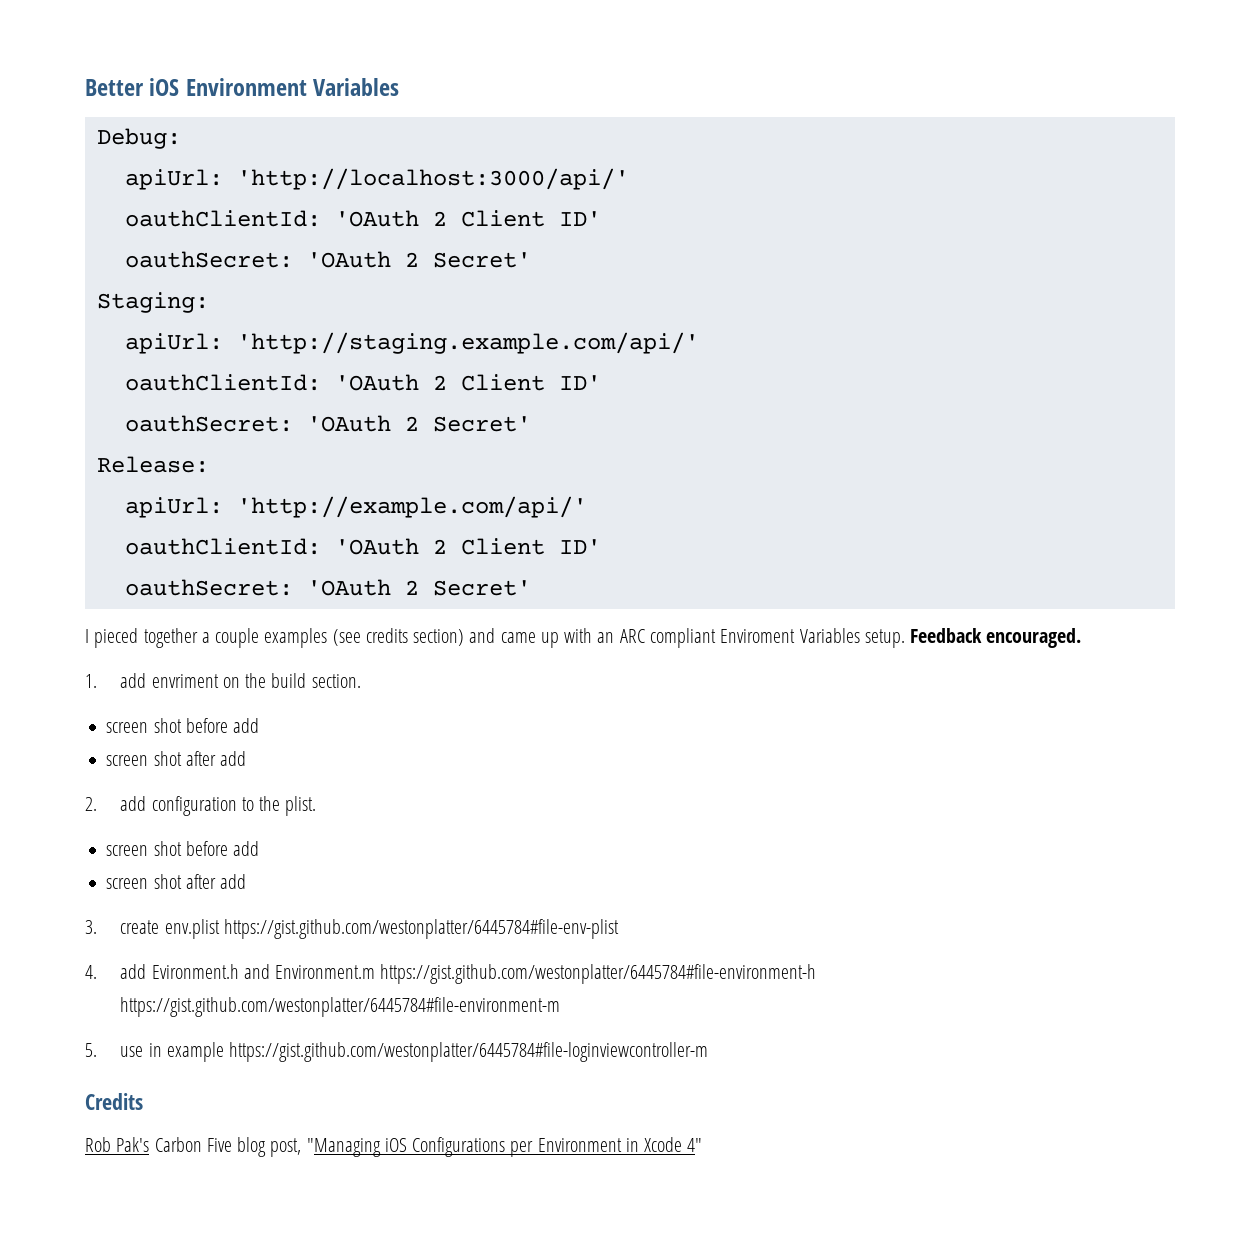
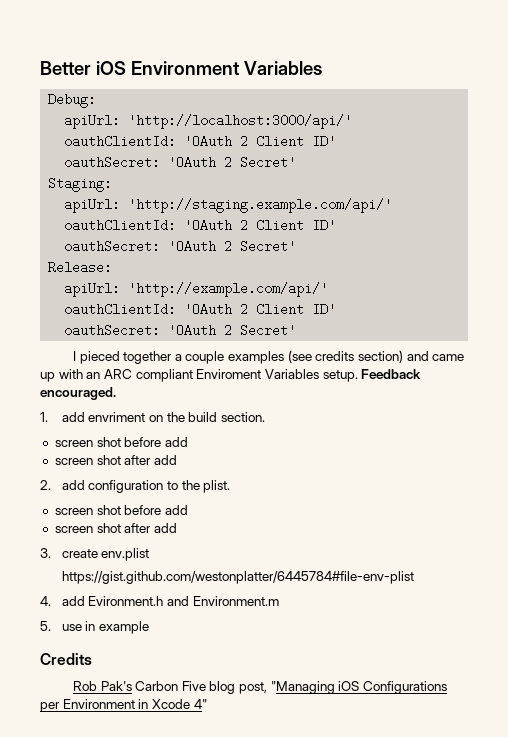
(220, 929) none -> (150, 554) //
[380,964,817,984] [120,997,561,1017] https://gist.github.com/westonplatter/6445784#file-environment-h https://gist.github.com/westonplatter/6445784#file-environment-m -> (279, 601) none
[229,1042,709,1062] https://gist.github.com/westonplatter/6445784#file-loginviewcontroller-m -> (149, 627) none

